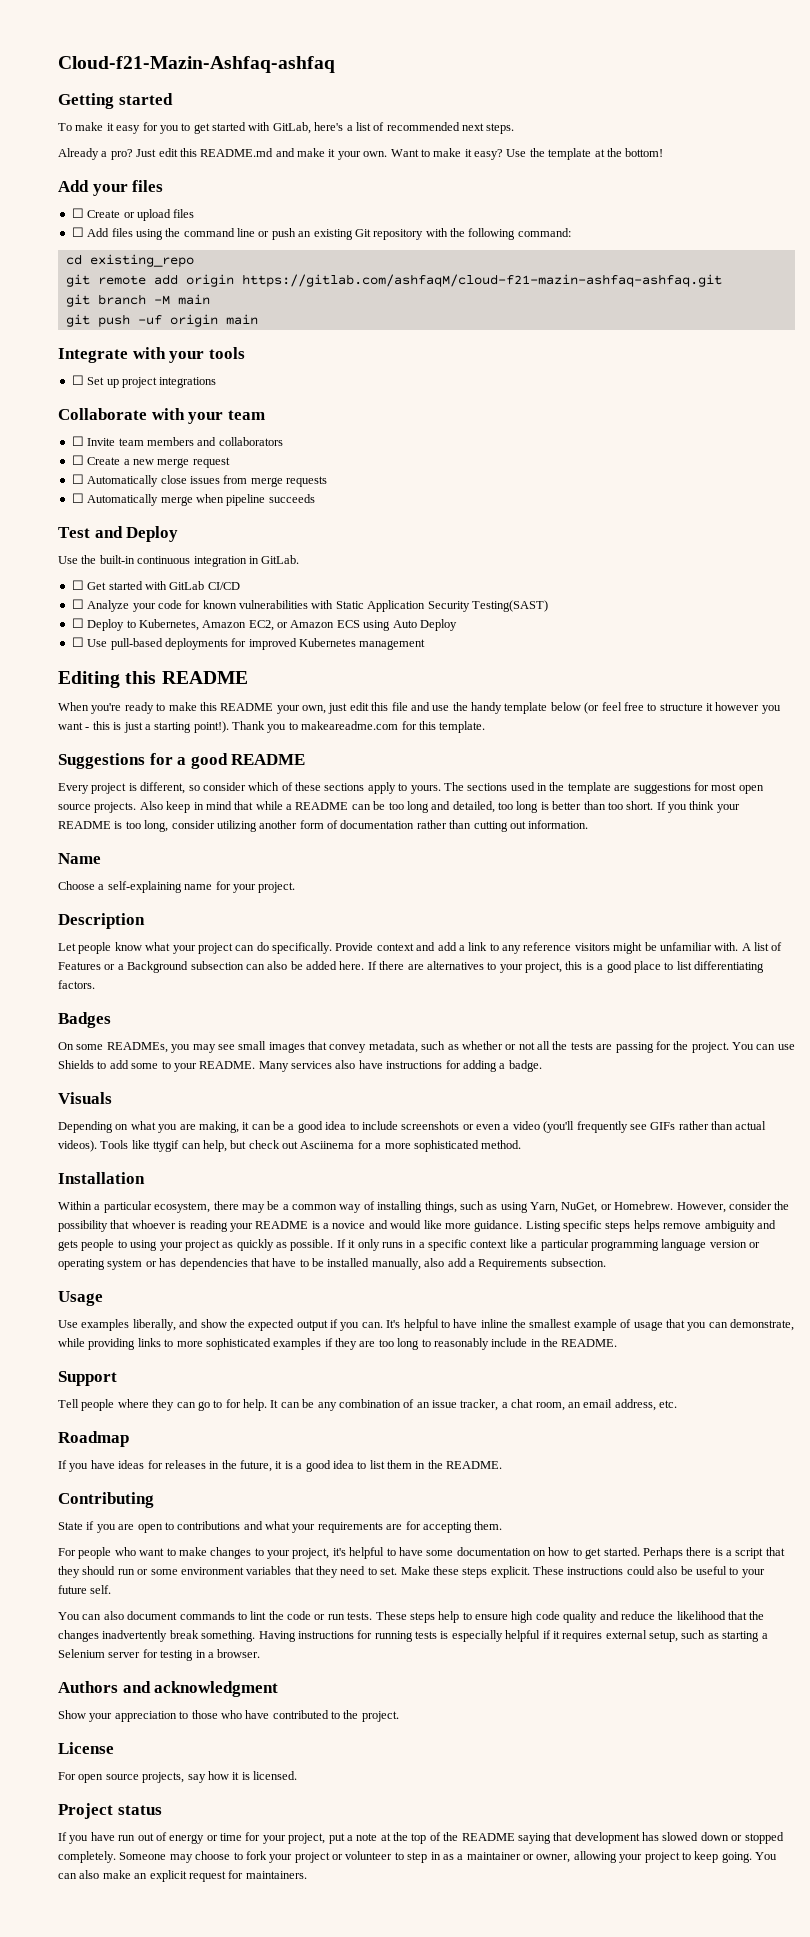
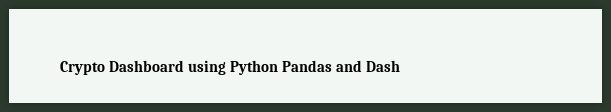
[58,56,335,73] [58,93,173,109] [58,122,515,134] [58,148,664,160] [58,180,164,196] [71,208,195,221] [71,227,571,240] [65,254,194,267] [65,274,722,287] [65,294,210,307] [65,314,258,327] [58,347,245,363] [71,375,217,388] [58,408,265,424] [71,436,283,446] [71,455,230,468] [71,474,327,487] [71,493,315,506] [58,526,179,542] [58,555,300,567] [71,580,240,590] [71,599,548,612] [71,618,457,631] [71,637,426,650] [58,671,248,688] [58,702,781,714] [58,721,486,733] [58,753,306,769] [58,782,764,794] [58,801,740,813] [58,820,589,832] [58,853,101,864] [58,881,296,893] [58,913,145,929] [58,942,783,954] [58,961,764,973] [58,980,95,989] [58,1012,111,1028] [58,1041,795,1053] [58,1060,542,1072] [58,1092,112,1104] [58,1121,767,1133] [58,1140,522,1152] [58,1172,145,1184] [58,1201,790,1213] [58,1220,776,1232] [58,1239,760,1251] [58,1258,606,1270] [58,1291,103,1306] [58,1319,794,1331] [58,1338,618,1350] [58,1371,117,1386] [58,1399,677,1411] [58,1431,129,1447] [58,1460,503,1472] [58,1492,154,1508] [58,1521,503,1533] [58,1547,785,1559] [58,1566,765,1578] [58,1585,112,1594] [58,1611,765,1623] [58,1630,768,1642] [58,1649,261,1661] [58,1681,279,1697] [58,1710,399,1722] [58,1742,114,1754] [58,1771,297,1783] [58,1803,162,1819] [58,1832,784,1844] [58,1851,777,1863] [58,1870,307,1882] Cloud-f21-Mazin-Ashfaq-ashfaq // Getting started // To make it easy for you to get started with GitLab, here's a list of recommended next steps. // Already a pro? Just edit this README.md and make it your own. Want to make it easy? Use the template at the bottom! // Add your files // ☐ Create or upload files // ☐ Add files using the command line or push an existing Git repository with the following command: // cd existing_repo // git remote add origin https://gitlab.com/ashfaqM/cloud-f21-mazin-ashfaq-ashfaq.git // git branch -M main // git push -uf origin main // Integrate with your tools // ☐ Set up project integrations // Collaborate with your team // ☐ Invite team members and collaborators // ☐ Create a new merge request // ☐ Automatically close issues from merge requests // ☐ Automatically merge when pipeline succeeds // Test and Deploy // Use the built-in continuous integration in GitLab. // ☐ Get started with GitLab CI/CD // ☐ Analyze your code for known vulnerabilities with Static Application Security Testing(SAST) // ☐ Deploy to Kubernetes, Amazon EC2, or Amazon ECS using Auto Deploy // ☐ Use pull-based deployments for improved Kubernetes management // Editing this README // When you're ready to make this README your own, just edit this file and use the handy template below (or feel free to structure it however you want - this is just a starting point!). Thank you to makeareadme.com for this template. // Suggestions for a good README // Every project is different, so consider which of these sections apply to yours. The sections used in the template are suggestions for most open source projects. Also keep in mind that while a README can be too long and detailed, too long is better than too short. If you think your README is too long, consider utilizing another form of documentation rather than cutting out information. // Name // Choose a self-explaining name for your project. // Description // Let people know what your project can do specifically. Provide context and add a link to any reference visitors might be unfamiliar with. A list of Features or a Background subsection can also be added here. If there are alternatives to your project, this is a good place to list differentiating factors. // Badges // On some READMEs, you may see small images that convey metadata, such as whether or not all the tests are passing for the project. You can use Shields to add some to your README. Many services also have instructions for adding a badge. // Visuals // Depending on what you are making, it can be a good idea to include screenshots or even a video (you'll frequently see GIFs rather than actual videos). Tools like ttygif can help, but check out Asciinema for a more sophisticated method. // Installation // Within a particular ecosystem, there may be a common way of installing things, such as using Yarn, NuGet, or Homebrew. However, consider the possibility that whoever is reading your README is a novice and would like more guidance. Listing specific steps helps remove ambiguity and gets people to using your project as quickly as possible. If it only runs in a specific context like a particular programming language version or operating system or has dependencies that have to be installed manually, also add a Requirements subsection. // Usage // Use examples liberally, and show the expected output if you can. It's helpful to have inline the smallest example of usage that you can demonstrate, while providing links to more sophisticated examples if they are too long to reasonably include in the README. // Support // Tell people where they can go to for help. It can be any combination of an issue tracker, a chat room, an email address, etc. // Roadmap // If you have ideas for releases in the future, it is a good idea to list them in the README. // Contributing // State if you are open to contributions and what your requirements are for accepting them. // For people who want to make changes to your project, it's helpful to have some documentation on how to get started. Perhaps there is a script that they should run or some environment variables that they need to set. Make these steps explicit. These instructions could also be useful to your future self. // You can also document commands to lint the code or run tests. These steps help to ensure high code quality and reduce the likelihood that the changes inadvertently break something. Having instructions for running tests is especially helpful if it requires external setup, such as starting a Selenium server for testing in a browser. // Authors and acknowledgment // Show your appreciation to those who have contributed to the project. // License // For open source projects, say how it is licensed. // Project status // If you have run out of energy or time for your project, put a note at the top of the README saying that development has slowed down or stopped completely. Someone may choose to fork your project or volunteer to step in as a maintainer or owner, allowing your project to keep going. You can also make an explicit request for maintainers. -> [60,60,401,75] Crypto Dashboard using Python Pandas and Dash

